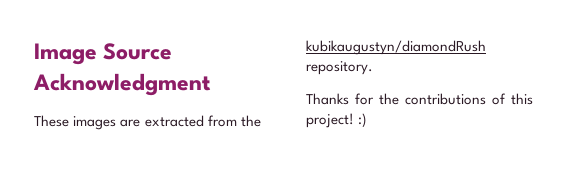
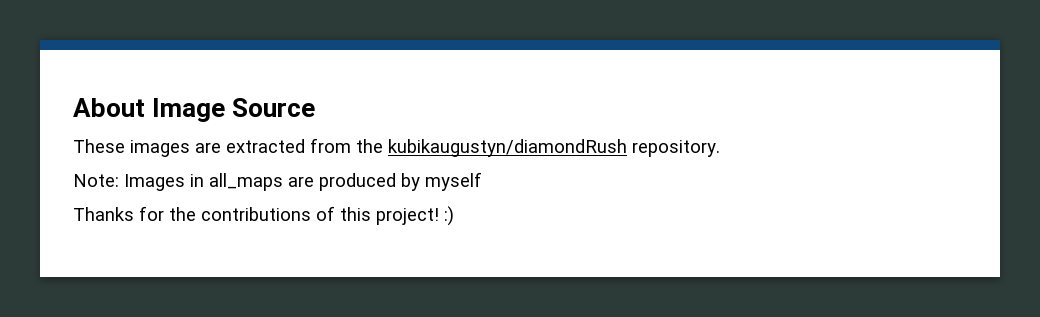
(34, 54) none -> [73,98,145,117] About
[33,73,211,96] Acknowledgment -> (316, 107) none
(373, 68) none -> [73,172,482,191] // Note: Images in all_maps are produced by myself

